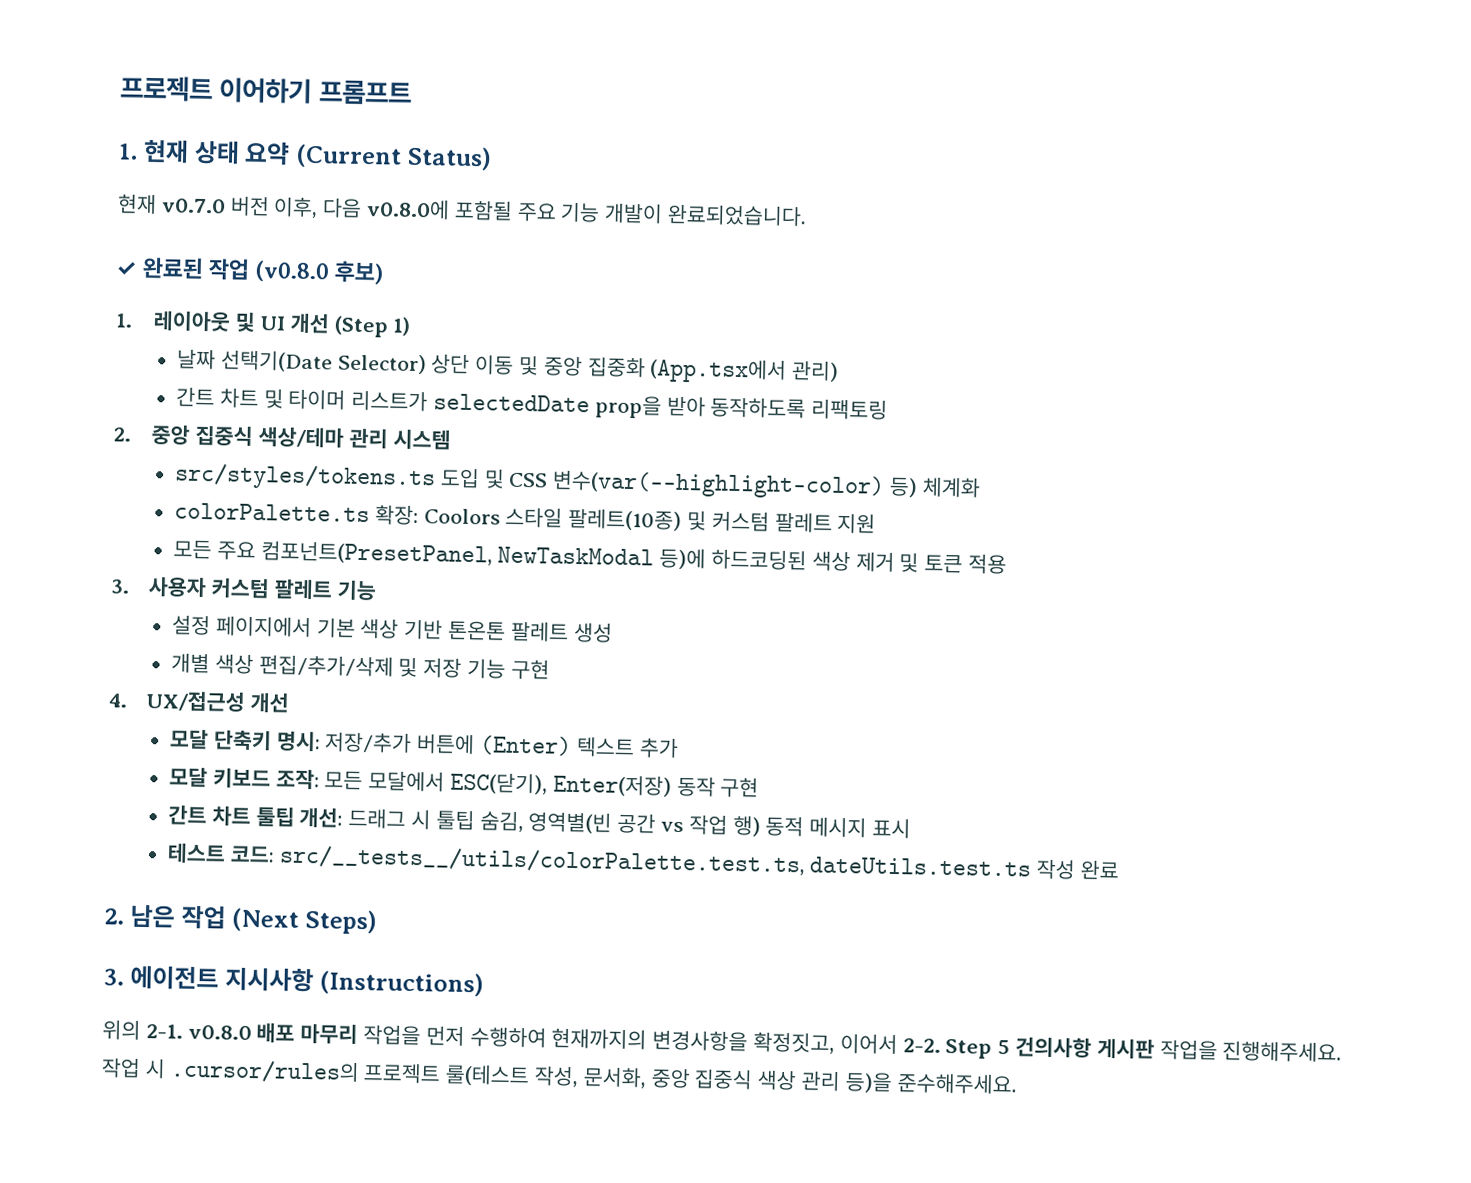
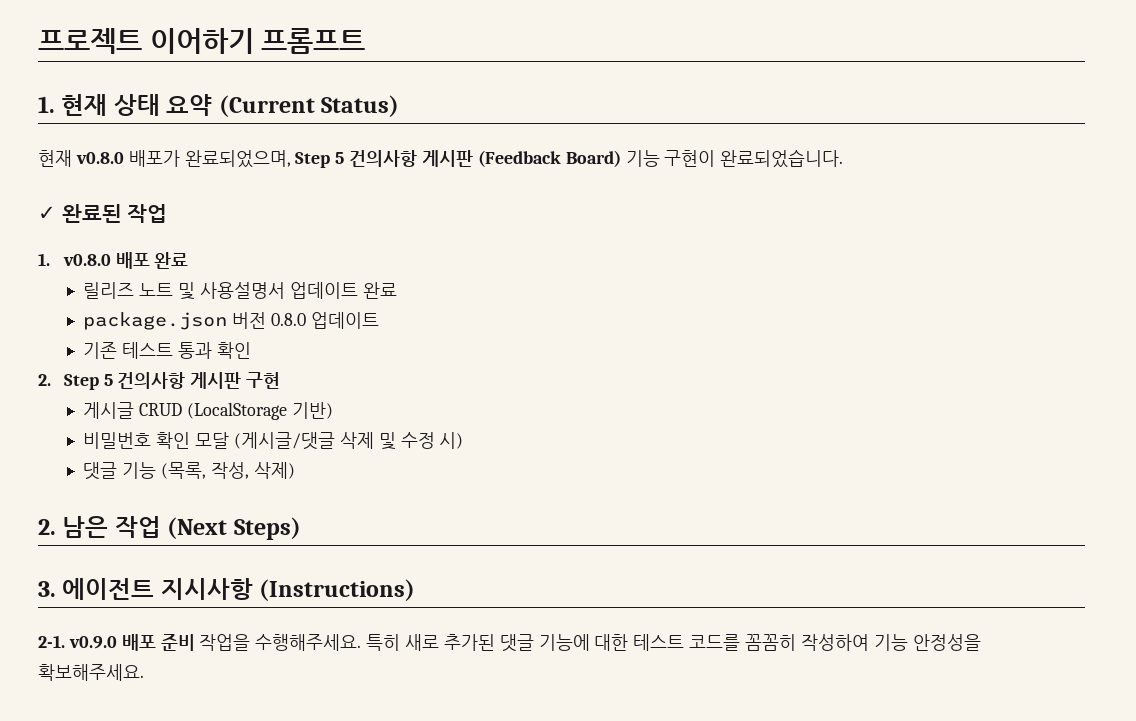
[160,196,664,224] v0.7.0 버전 이후, 다음 v0.8.0에 포함될 주요 기능 개발이 -> [75,150,716,168] v0.8.0 배포가 완료되었으며, Step 5 건의사항 게시판 (Feedback Board) 기능 구현이
[254,259,384,285] [115,310,412,338] [176,349,840,384] [175,387,889,420] [113,424,451,450] [173,462,981,500] [173,502,877,534] [172,539,1007,575] [110,576,377,601] [171,615,613,643] [170,653,550,680] [108,690,291,713] [168,728,679,758] [168,766,760,798] [167,804,911,839] [166,842,1120,881] (v0.8.0 후보) // 1. 레이아웃 및 UI 개선 (Step 1) // 날짜 선택기(Date Selector) 상단 이동 및 중앙 집중화 (App.tsx에서 관리) // 간트 차트 및 타이머 리스트가 selectedDate prop을 받아 동작하도록 리팩토링 // 2. 중앙 집중식 색상/테마 관리 시스템 // src/styles/tokens.ts 도입 및 CSS 변수(var(--highlight-color) 등) 체계화 // colorPalette.ts 확장: Coolors 스타일 팔레트(10종) 및 커스텀 팔레트 지원 // 모든 주요 컴포넌트(PresetPanel, NewTaskModal 등)에 하드코딩된 색상 제거 및 토큰 적용 // 3. 사용자 커스텀 팔레트 기능 // 설정 페이지에서 기본 색상 기반 톤온톤 팔레트 생성 // 개별 색상 편집/추가/삭제 및 저장 기능 구현 // 4. UX/접근성 개선 // 모달 단축키 명시: 저장/추가 버튼에 (Enter) 텍스트 추가 // 모달 키보드 조작: 모든 모달에서 ESC(닫기), Enter(저장) 동작 구현 // 간트 차트 툴팁 개선: 드래그 시 툴팁 숨김, 영역별(빈 공간 vs 작업 행) 동적 메시지 표시 // 테스트 코드: src/__tests__/utils/colorPalette.test.ts, dateUtils.test.ts 작성 완료 -> [38,252,189,269] [83,282,397,300] [83,312,380,330] [83,342,252,359] [38,372,281,390] [83,402,334,420] [83,432,464,450] [83,462,295,480] // 1. v0.8.0 배포 완료 // 릴리즈 노트 및 사용설명서 업데이트 완료 // package.json 버전 0.8.0 업데이트 // 기존 테스트 통과 확인 // 2. Step 5 건의사항 게시판 구현 // 게시글 CRUD (LocalStorage 기반) // 비밀번호 확인 모달 (게시글/댓글 삭제 및 수정 시) // 댓글 기능 (목록, 작성, 삭제)
[102,1020,1343,1063] [101,1058,1018,1095] 위의 2-1. v0.8.0 배포 마무리 작업을 먼저 수행하여 현재까지의 변경사항을 확정짓고, 이어서 2-2. Step 5 건의사항 게시판 작업을 진행해주세요. 작업 시 .cursor/rules의 프로젝트 룰(테스트 작성, 문서화, 중앙 집중식 색상 관리 등)을 준수해주세요. -> [38,634,981,652] [38,664,144,681] 2-1. v0.9.0 배포 준비 작업을 수행해주세요. 특히 새로 추가된 댓글 기능에 대한 테스트 코드를 꼼꼼히 작성하여 기능 안정성을 확보해주세요.

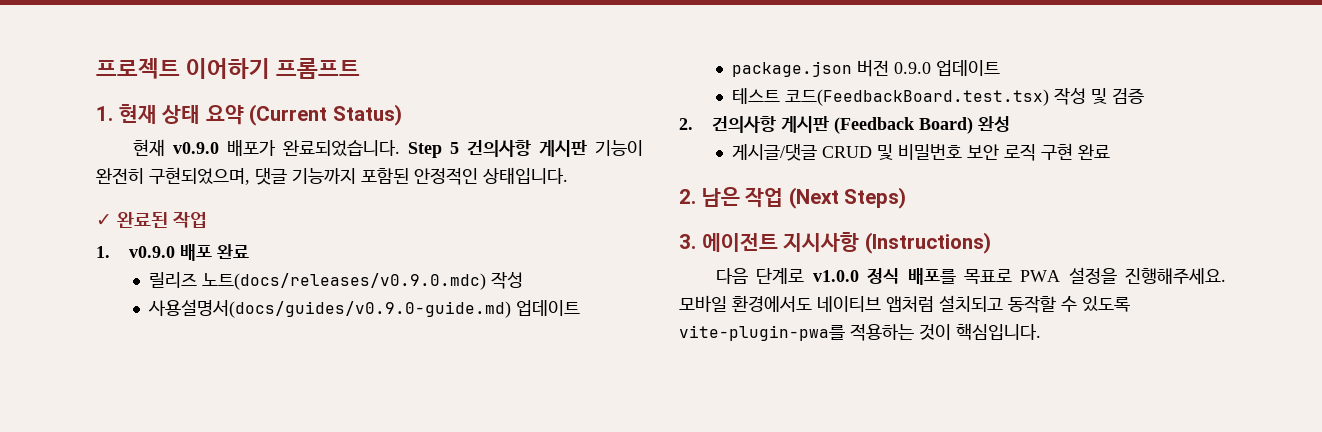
[75,149,844,168] v0.8.0 배포가 완료되었으며, Step 5 건의사항 게시판 (Feedback Board) 기능 구현이 완료되었습니다. -> [173,140,643,158] [96,167,568,185] v0.9.0 배포가 완료되었습니다. Step 5 건의사항 게시판 기능이 완전히 구현되었으며, 댓글 기능까지 포함된 안정적인 상태입니다.
[62,254,111,266] v0.8.0 -> [129,246,176,258] v0.9.0
[139,282,397,300] 노트 및 사용설명서 업데이트 완료 -> [202,271,524,290] [148,299,581,318] 노트(docs/releases/v0.9.0.mdc) 작성 // 사용설명서(docs/guides/v0.9.0-guide.md) 업데이트
[271,312,380,329] [83,342,252,359] [38,372,281,390] [83,402,334,420] [83,432,464,450] [83,462,295,480] 0.8.0 업데이트 // 기존 테스트 통과 확인 // 2. Step 5 건의사항 게시판 구현 // 게시글 CRUD (LocalStorage 기반) // 비밀번호 확인 모달 (게시글/댓글 삭제 및 수정 시) // 댓글 기능 (목록, 작성, 삭제) -> [894,60,1001,76] [732,87,1145,106] [679,116,1011,134] [732,143,1111,161] 0.9.0 업데이트 // 테스트 코드(FeedbackBoard.test.tsx) 작성 및 검증 // 2. 건의사항 게시판 (Feedback Board) 완성 // 게시글/댓글 CRUD 및 비밀번호 보안 로직 구현 완료
[38,634,981,652] [38,664,144,681] 2-1. v0.9.0 배포 준비 작업을 수행해주세요. 특히 새로 추가된 댓글 기능에 대한 테스트 코드를 꼼꼼히 작성하여 기능 안정성을 확보해주세요. -> [716,267,1226,285] [679,295,1130,313] [679,323,1041,341] 다음 단계로 v1.0.0 정식 배포를 목표로 PWA 설정을 진행해주세요. 모바일 환경에서도 네이티브 앱처럼 설치되고 동작할 수 있도록 vite-plugin-pwa를 적용하는 것이 핵심입니다.

